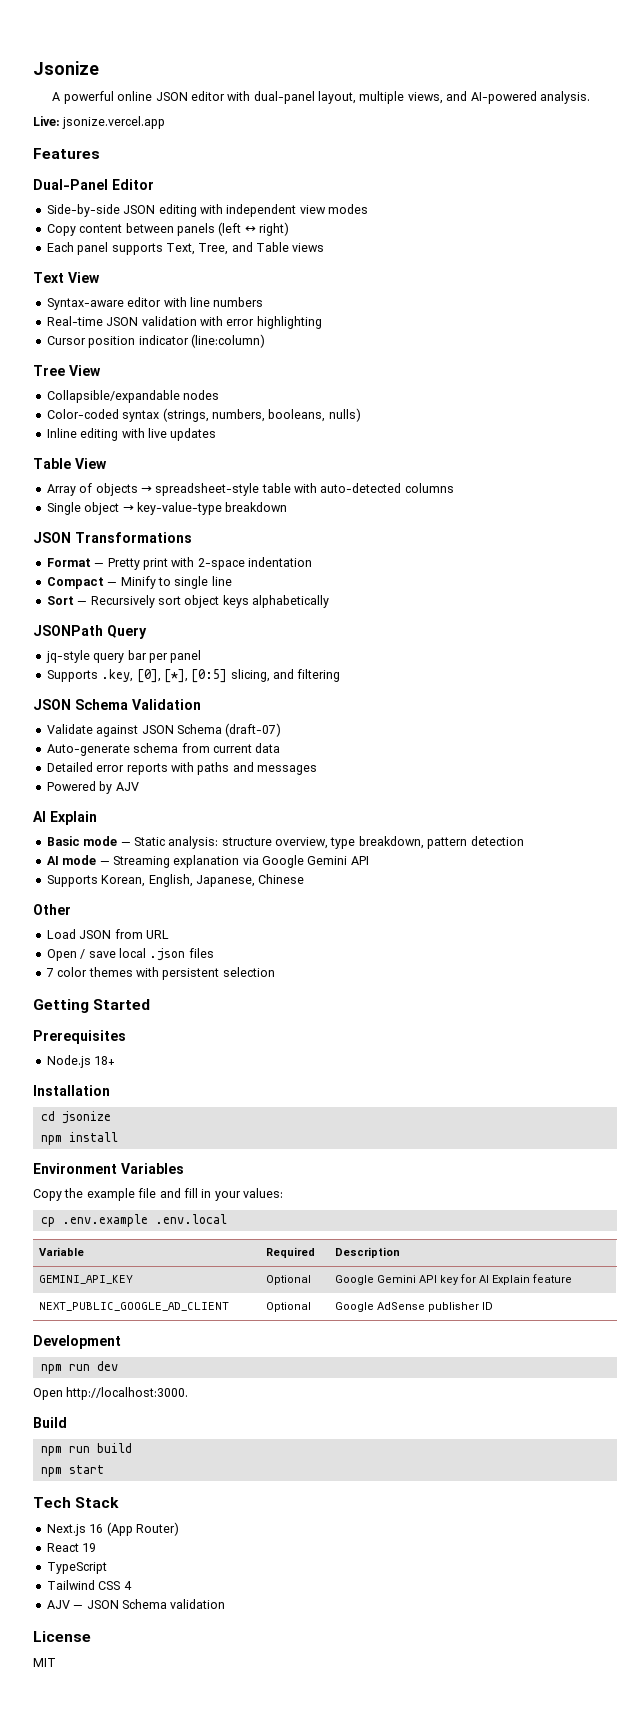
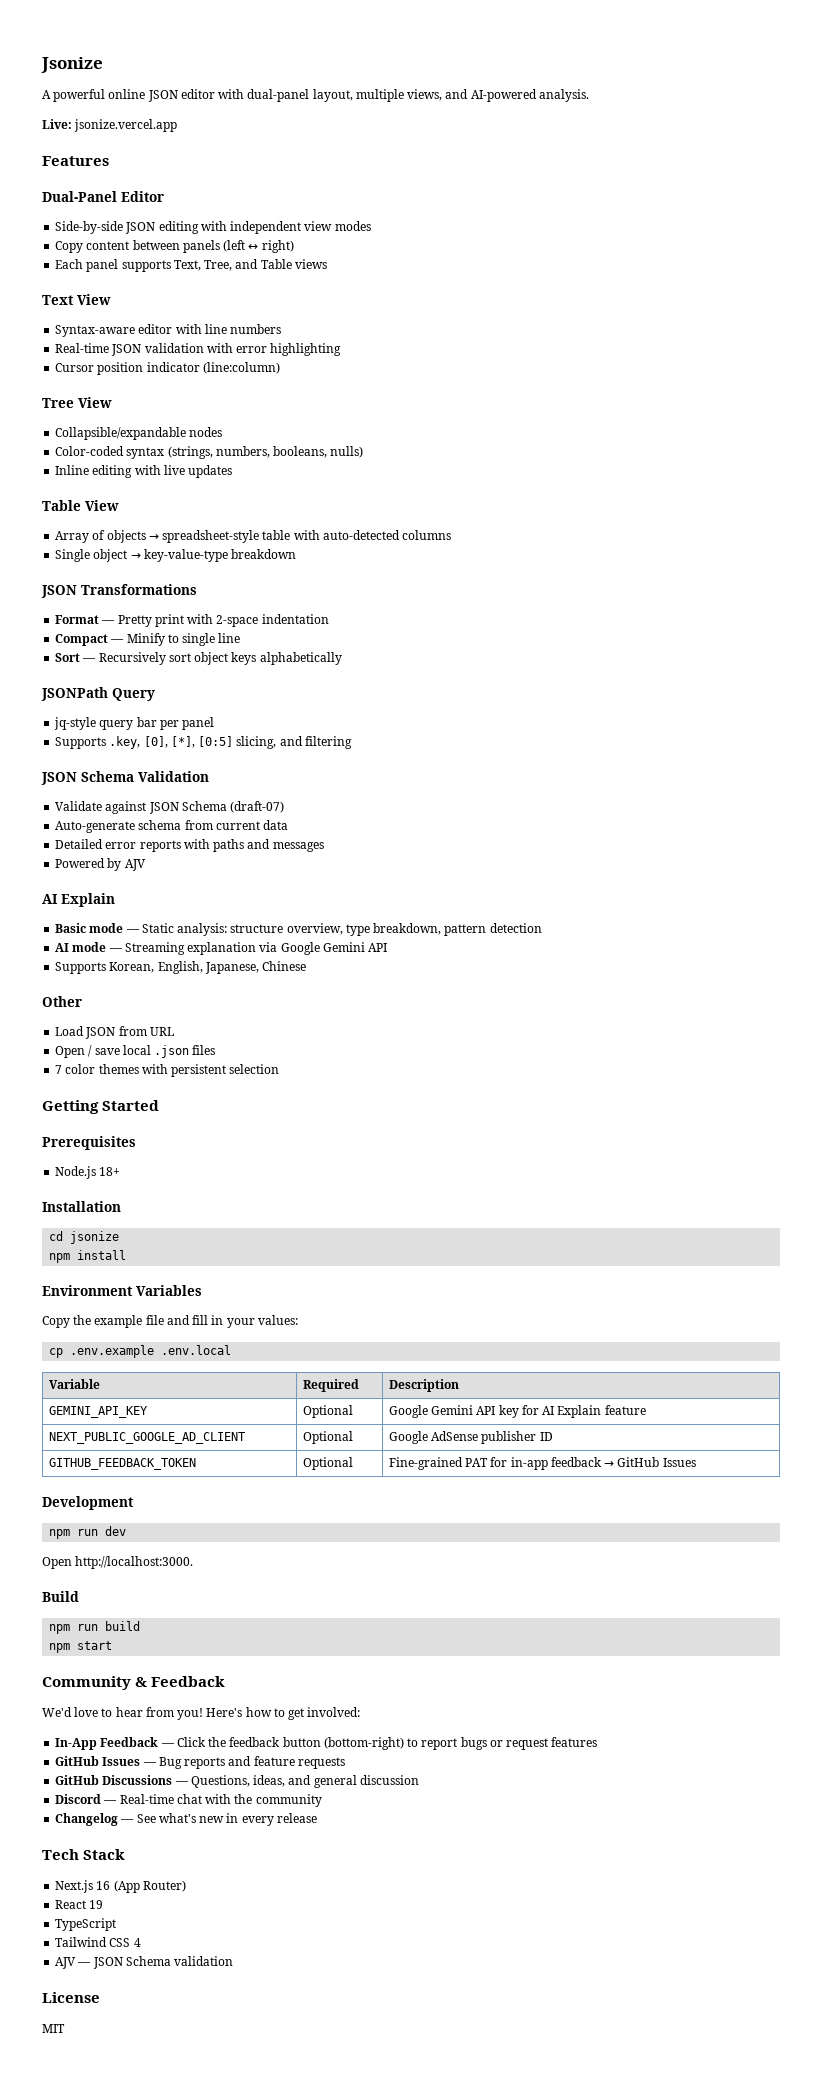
(494, 1306) none -> [48,1458,196,1470] [302,1457,353,1470] [388,1457,696,1470] // GITHUB_FEEDBACK_TOKEN | Optional | Fine-grained PAT for in-app feedback → GitHub Issues
(104, 1469) none -> [42,1676,226,1690] [42,1707,361,1720] [55,1737,598,1750] [55,1756,345,1769] [55,1775,419,1788] [55,1794,322,1807] [55,1813,317,1826] // Community & Feedback // We'd love to hear from you! Here's how to get involved: // In-App Feedback — Click the feedback button (bottom-right) to report bugs or request features // GitHub Issues — Bug reports and feature requests // GitHub Discussions — Questions, ideas, and general discussion // Discord — Real-time chat with the community // Changelog — See what's new in every release

